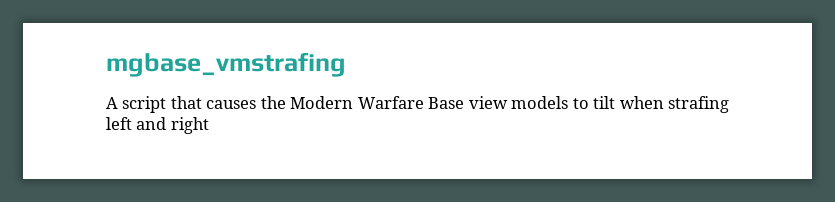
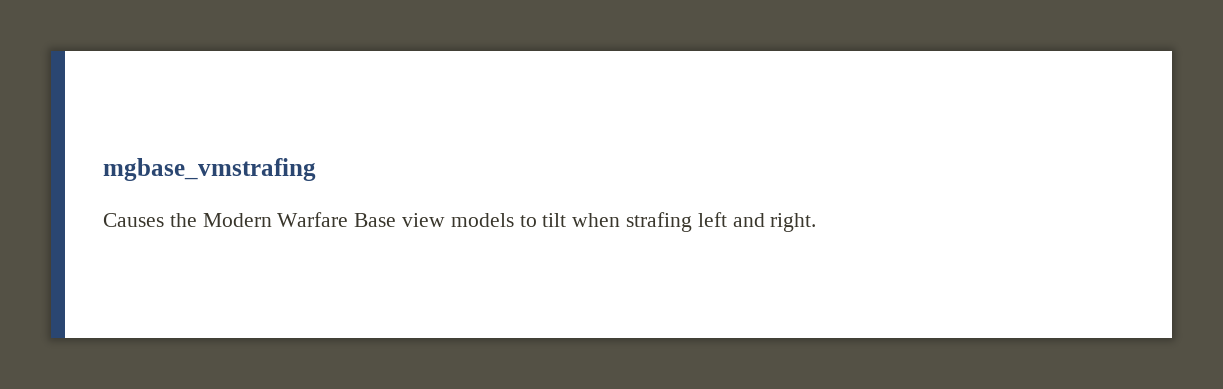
[106,96,257,113] A script that causes -> [103,213,164,227] Causes
[170,117,209,134] right -> [770,213,817,232] right.

